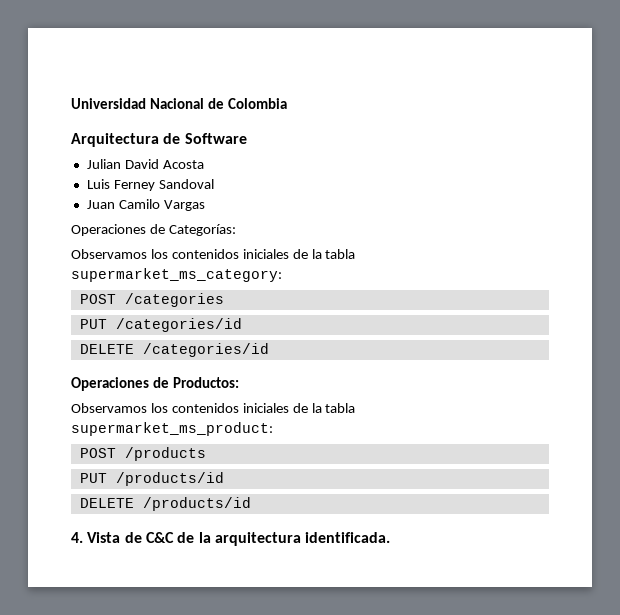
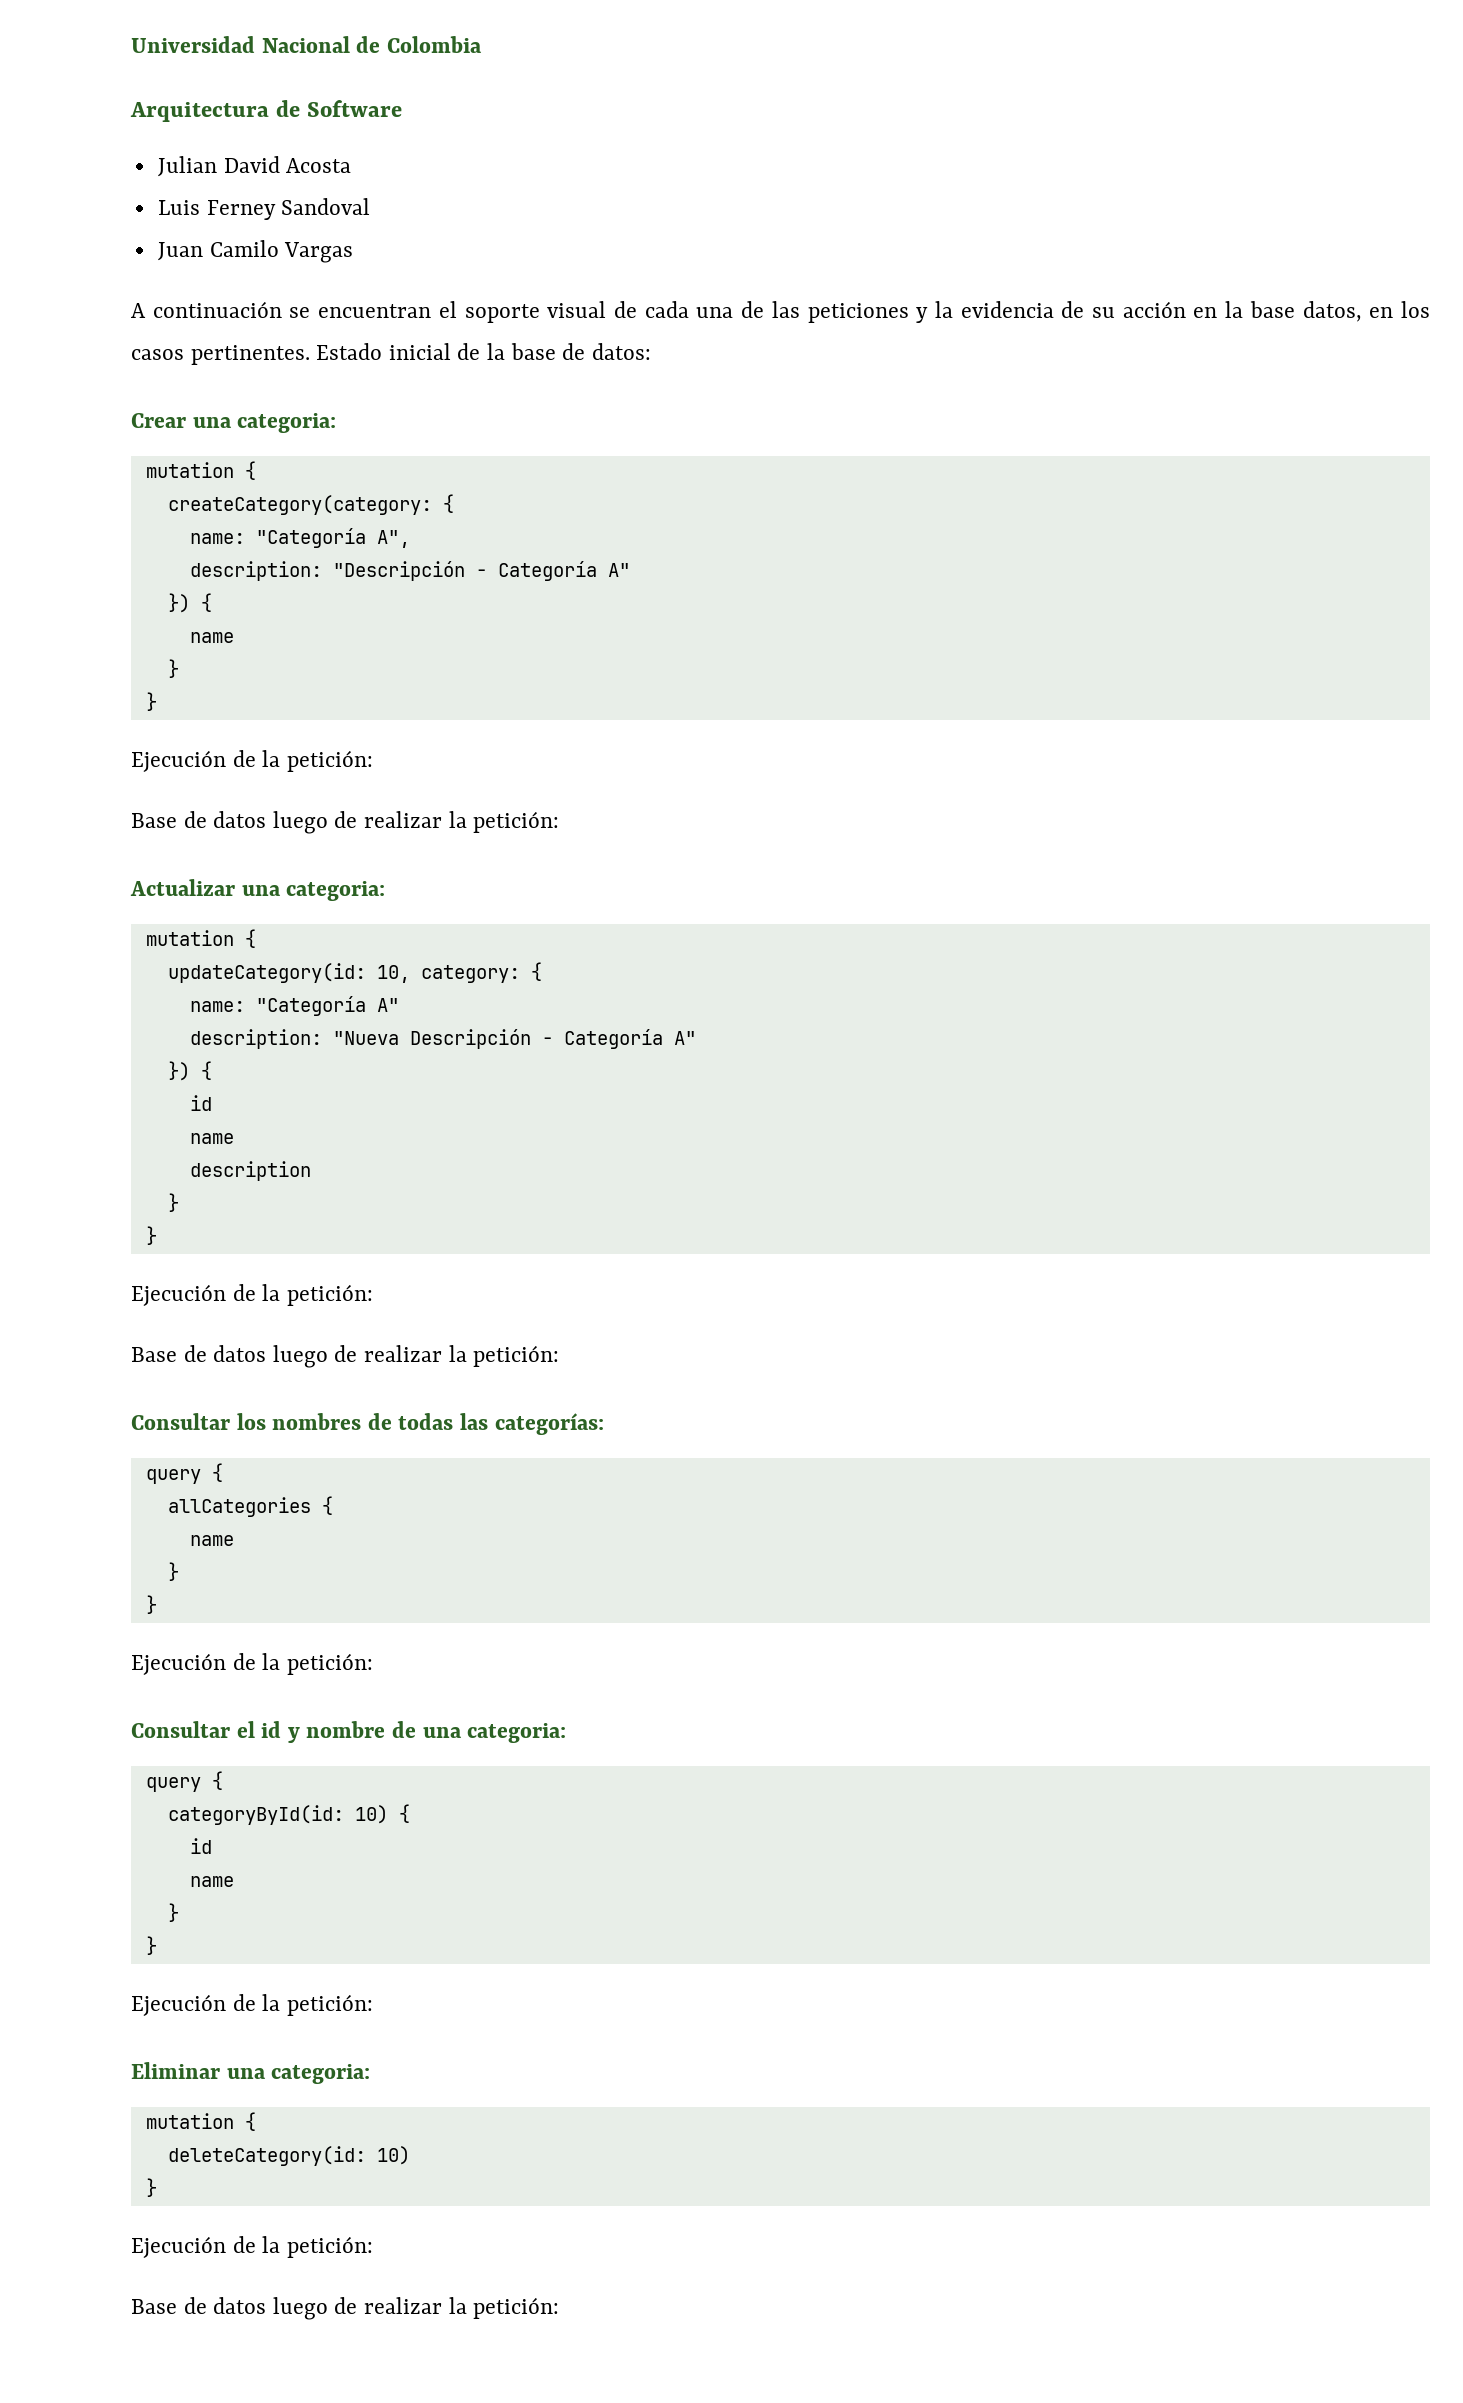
[71,224,236,236] [71,249,356,259] [71,268,282,282] [79,293,224,307] [79,318,242,332] [79,343,269,357] [71,377,239,391] [71,403,356,413] [71,422,273,436] [79,447,206,461] [79,472,224,486] [79,497,251,511] [71,532,391,546] Operaciones de Categorías: // Observamos los contenidos iniciales de la tabla supermarket_ms_category: // POST /categories // PUT /categories/id // DELETE /categories/id // Operaciones de Productos: // Observamos los contenidos iniciales de la tabla supermarket_ms_product: // POST /products // PUT /products/id // DELETE /products/id // 4. Vista de C&C de la arquitectura identificada. -> [131,301,1430,323] [131,343,651,365] [131,413,337,433] [145,461,256,480] [167,494,454,515] [189,528,410,548] [189,561,630,581] [167,593,212,613] [189,632,234,643] [167,659,179,678] [145,692,157,711] [131,750,373,772] [131,811,560,834] [130,879,386,901] [145,929,256,948] [167,962,542,983] [189,996,399,1016] [189,1029,696,1049] [167,1061,212,1081] [189,1095,212,1111] [189,1133,234,1144] [189,1161,311,1181] [167,1193,179,1212] [145,1226,157,1245] [131,1284,373,1306] [131,1345,560,1368] [131,1413,604,1435] [145,1463,223,1484] [167,1496,333,1517] [189,1535,234,1546] [167,1562,179,1581] [145,1595,157,1614] [131,1653,373,1675] [131,1721,567,1743] [145,1771,223,1792] [167,1804,410,1825] [189,1838,212,1854] [189,1876,234,1887] [167,1903,179,1922] [145,1936,157,1955] [131,1994,373,2016] [131,2062,371,2084] [145,2112,256,2131] [167,2146,410,2166] [145,2178,157,2197] [131,2236,373,2258] [131,2297,560,2320] A continuación se encuentran el soporte visual de cada una de las peticiones y la evidencia de su acción en la base datos, en los casos pertinentes. Estado inicial de la base de datos: // Crear una categoria: // mutation { // createCategory(category: { // name: "Categoría A", // description: "Descripción - Categoría A" // }) { // name // } // } // Ejecución de la petición: // Base de datos luego de realizar la petición: // Actualizar una categoria: // mutation { // updateCategory(id: 10, category: { // name: "Categoría A" // description: "Nueva Descripción - Categoría A" // }) { // id // name // description // } // } // Ejecución de la petición: // Base de datos luego de realizar la petición: // Consultar los nombres de todas las categorías: // query { // allCategories { // name // } // } // Ejecución de la petición: // Consultar el id y nombre de una categoria: // query { // categoryById(id: 10) { // id // name // } // } // Ejecución de la petición: // Eliminar una categoria: // mutation { // deleteCategory(id: 10) // } // Ejecución de la petición: // Base de datos luego de realizar la petición:

